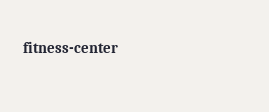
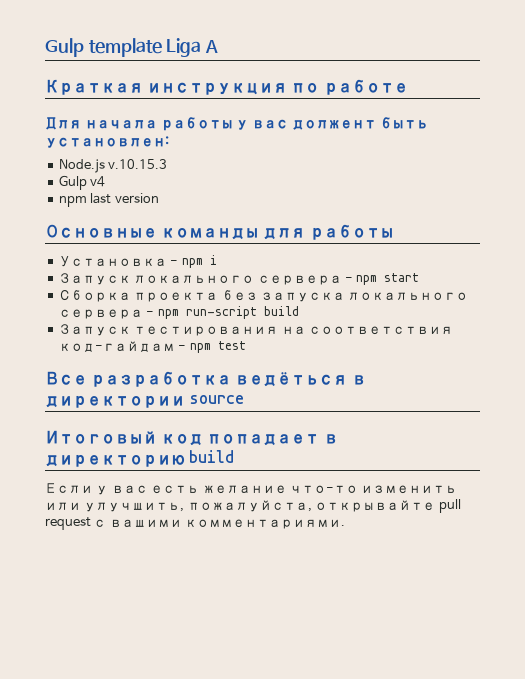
[23,41,118,53] fitness-center -> [45,38,219,57] [45,79,408,95] [45,117,428,131] [45,136,169,148] [58,159,168,173] [58,175,106,190] [58,193,159,207] [45,224,394,240] [58,255,217,268] [58,273,420,285] [58,290,469,302] [58,306,299,319] [58,324,453,336] [58,341,246,353] [45,371,366,387] [45,395,245,408] [45,430,338,446] [45,450,235,467] [45,483,458,495] [45,499,461,513] [45,517,346,530] Gulp template Liga A // Краткая инструкция по работе // Для начала работы у вас должент быть установлен: // Node.js v.10.15.3 // Gulp v4 // npm last version // Основные команды для работы // Установка - npm i // Запуск локального сервера - npm start // Сборка проекта без запуска локального сервера - npm run-script build // Запуск тестирования на соответствия код-гайдам - npm test // Все разработка ведёться в директории source // Итоговый код попадает в директорию build // Если у вас есть желание что-то изменить или улучшить, пожалуйста, открывайте pull request с вашими комментариями.

